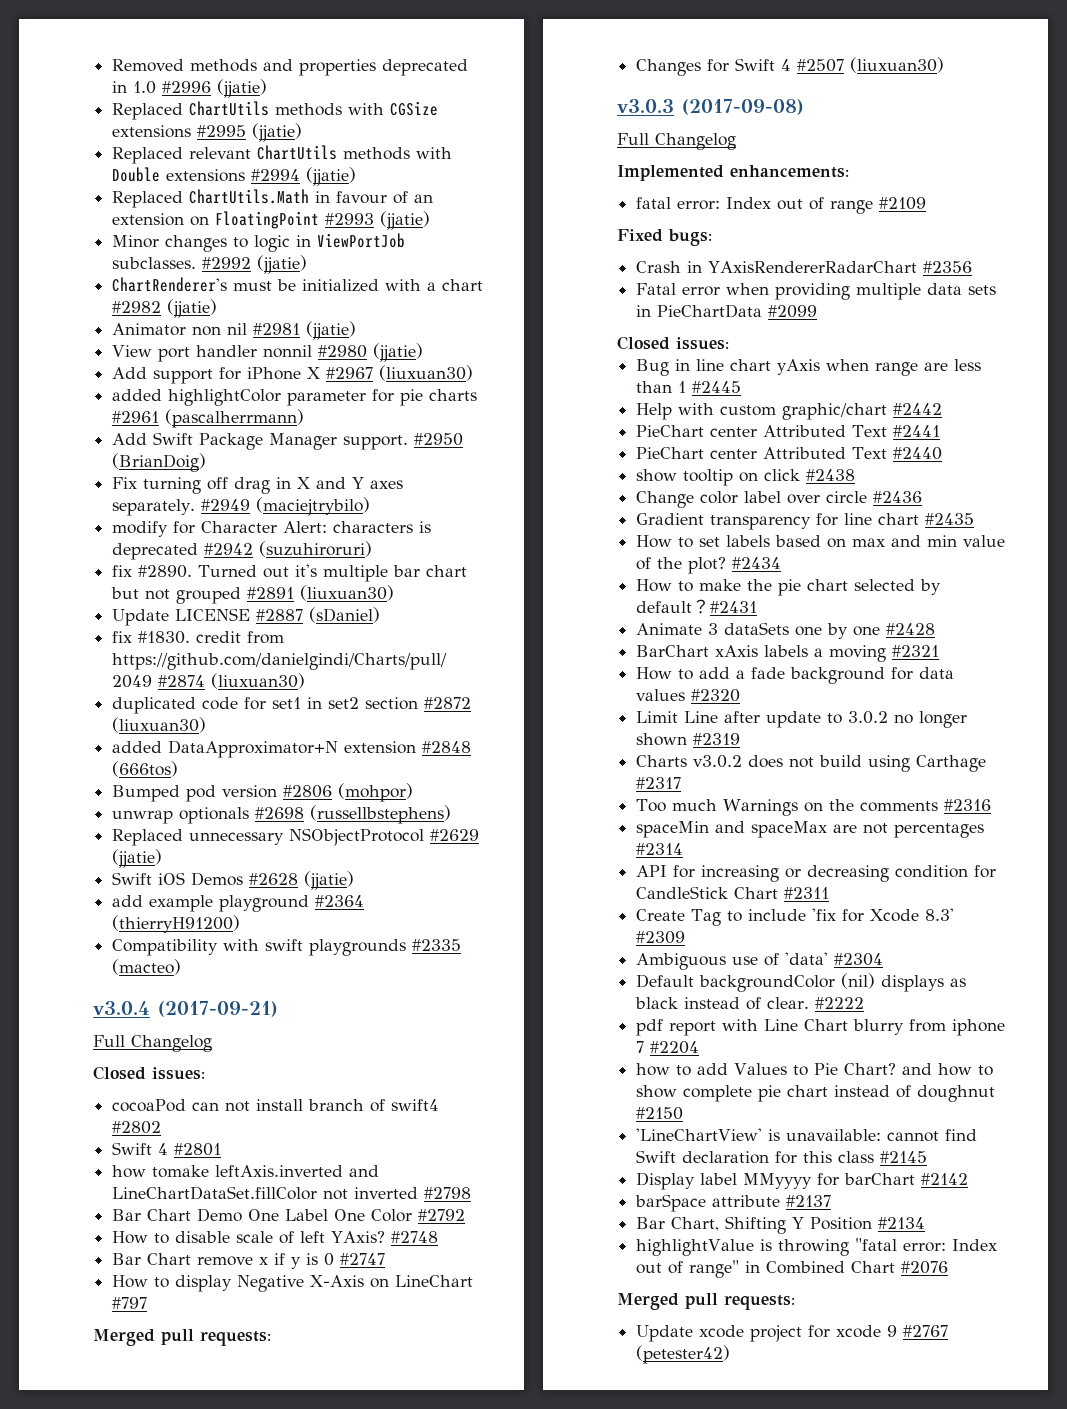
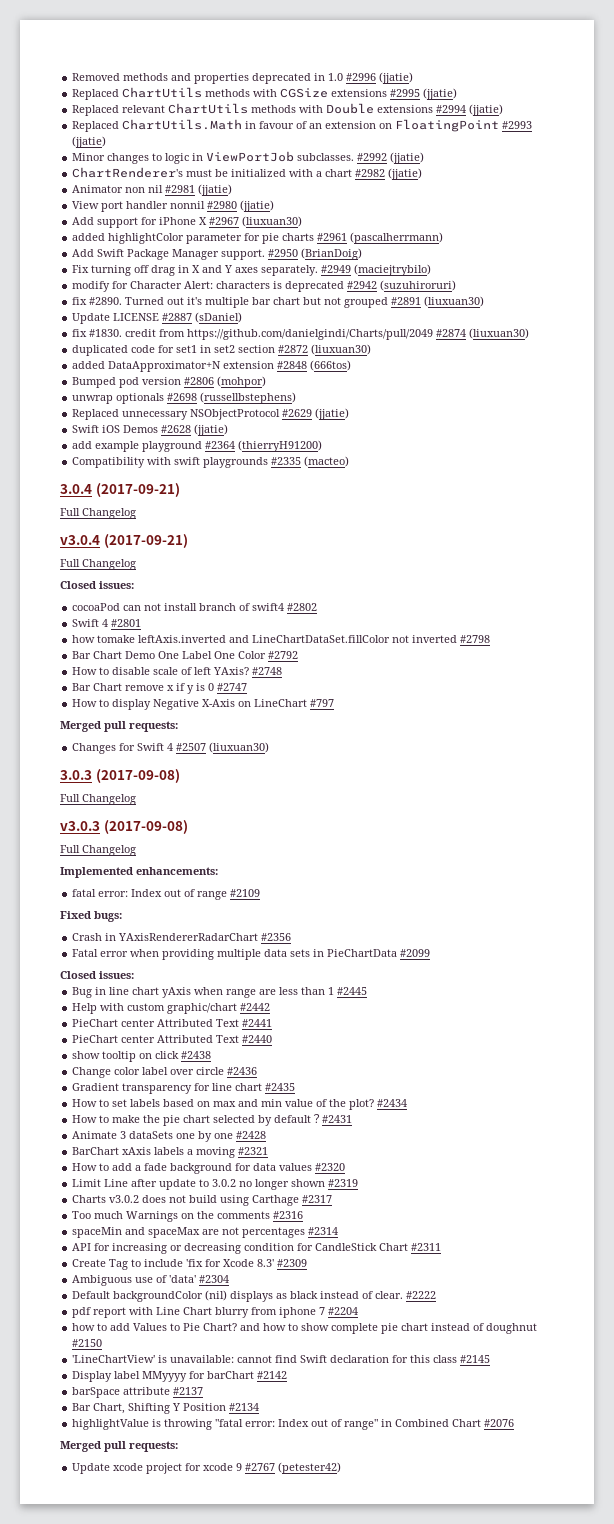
(182, 967) none -> [60,483,180,497] [60,508,136,519] // 3.0.4 (2017-09-21) // Full Changelog
(945, 65) none -> [60,769,180,783] [60,794,136,805] // 3.0.3 (2017-09-08) // Full Changelog

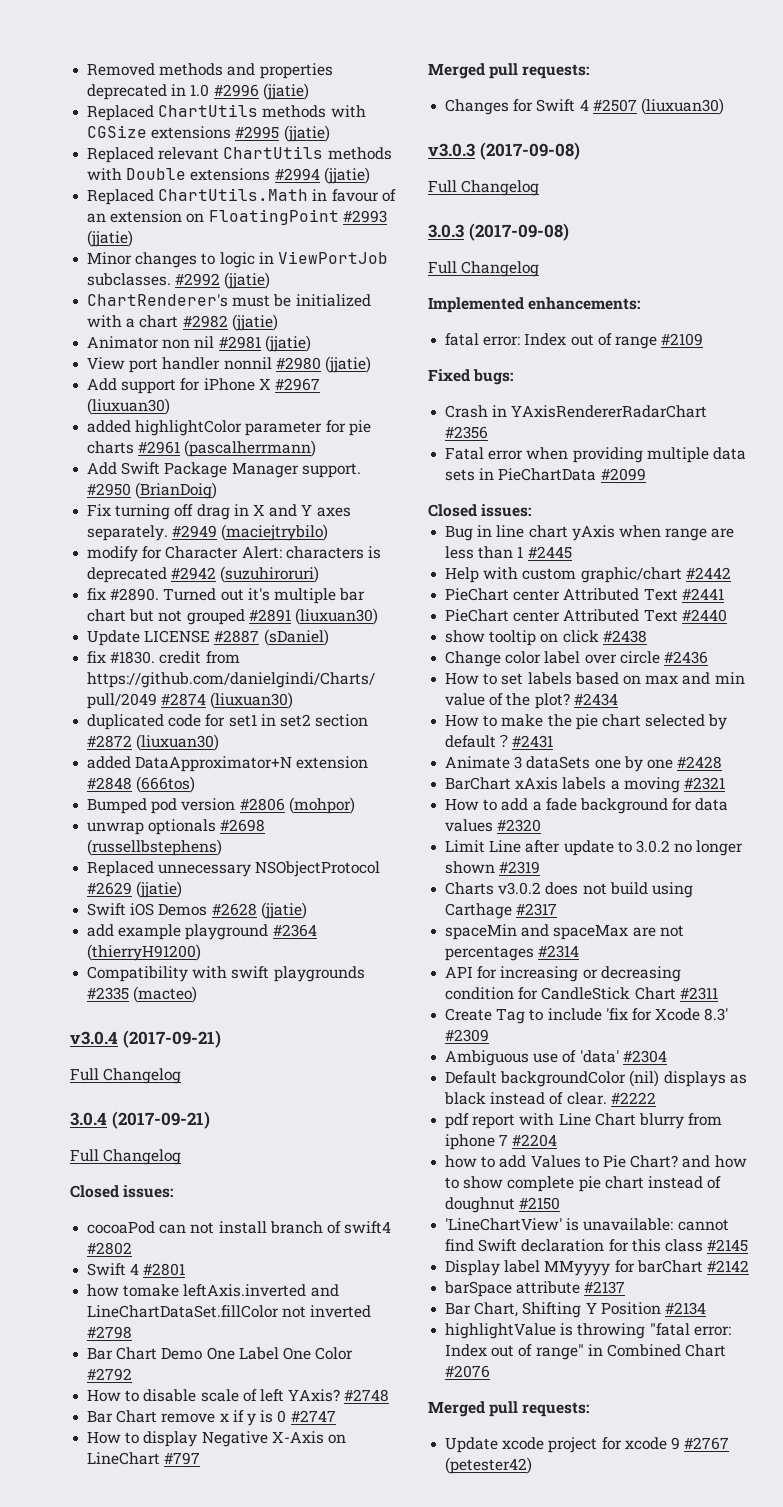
[60,483,180,497] [60,508,136,519] [60,535,100,545] 3.0.4 (2017-09-21) // Full Changelog // v3.0.4 -> [70,1030,221,1048] [70,1068,182,1084] [70,1112,107,1126] v3.0.4 (2017-09-21) // Full Changelog // 3.0.4
[60,769,180,783] [60,794,136,805] [60,821,100,831] 3.0.3 (2017-09-08) // Full Changelog // v3.0.3 -> [428,142,580,160] [428,180,540,196] [428,224,464,238] v3.0.3 (2017-09-08) // Full Changelog // 3.0.3
[72,1083,296,1094] // Gradient transparency for line chart #2435 -> (708, 657) none
[72,1211,304,1222] // Too much Warnings on the comments #2316 -> (558, 909) none

